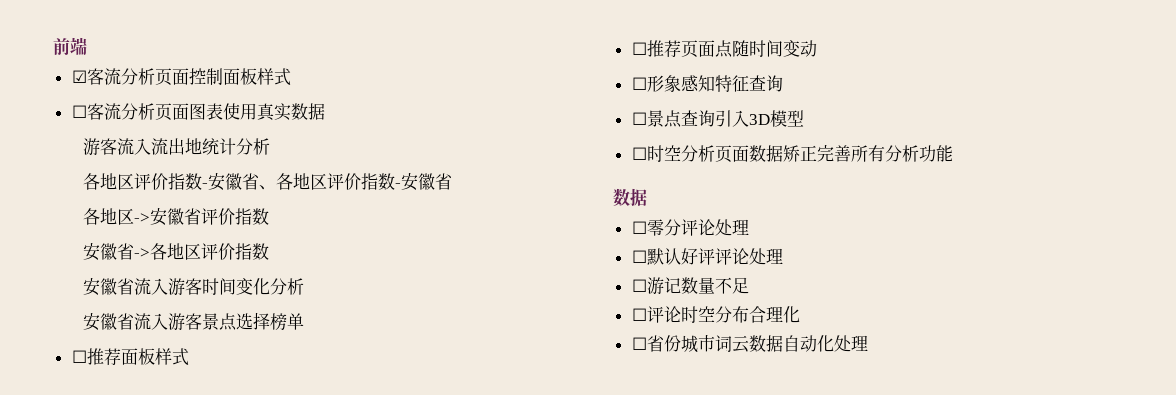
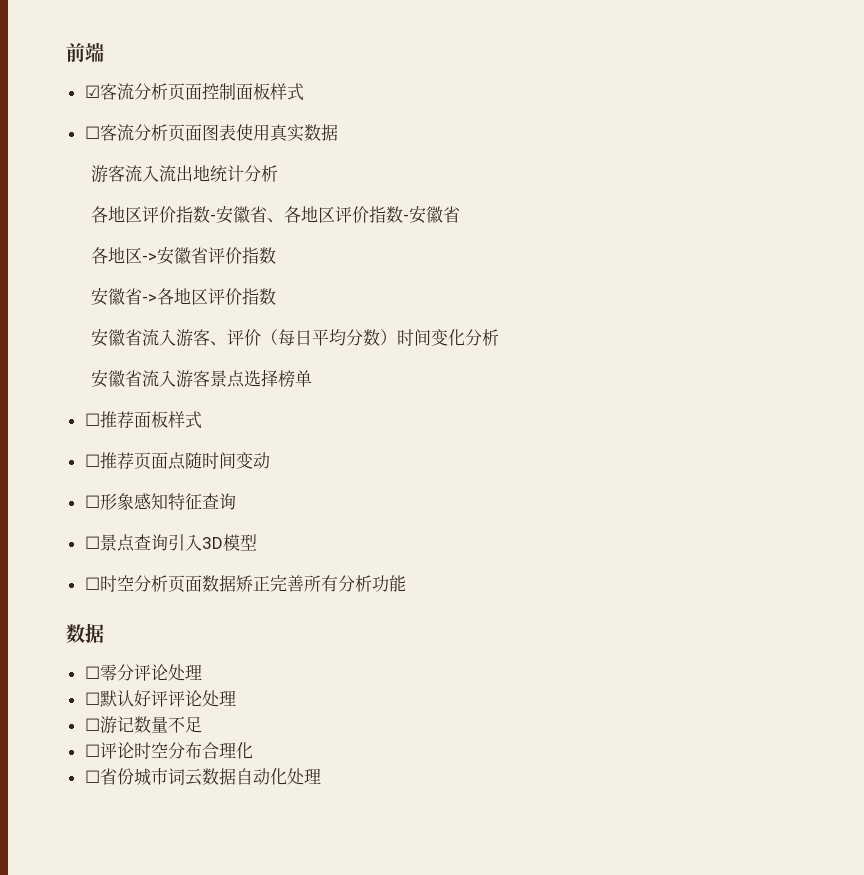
(203, 286) none -> [209,329,397,346] 、评价（每日平均分数）

